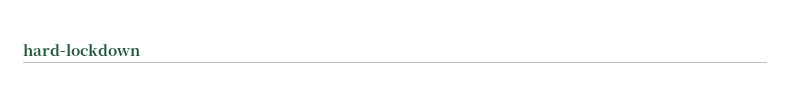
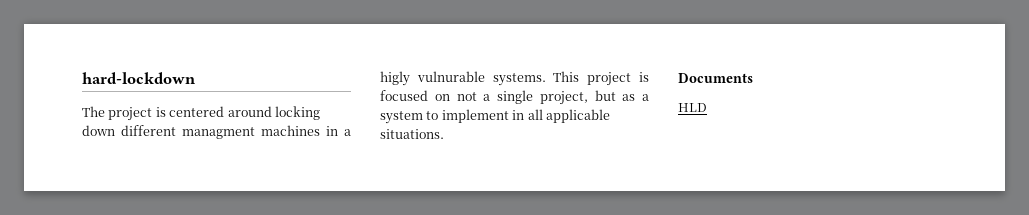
(140, 49) none -> [82,106,320,121] [82,125,351,139] [380,71,649,86] [380,90,649,105] [380,109,610,124] [380,129,444,139] [678,73,753,83] [678,103,707,112] // The project is centered around locking down different managment machines in a higly vulnurable systems. This project is focused on not a single project, but as a system to implement in all applicable situations. // Documents // HLD

